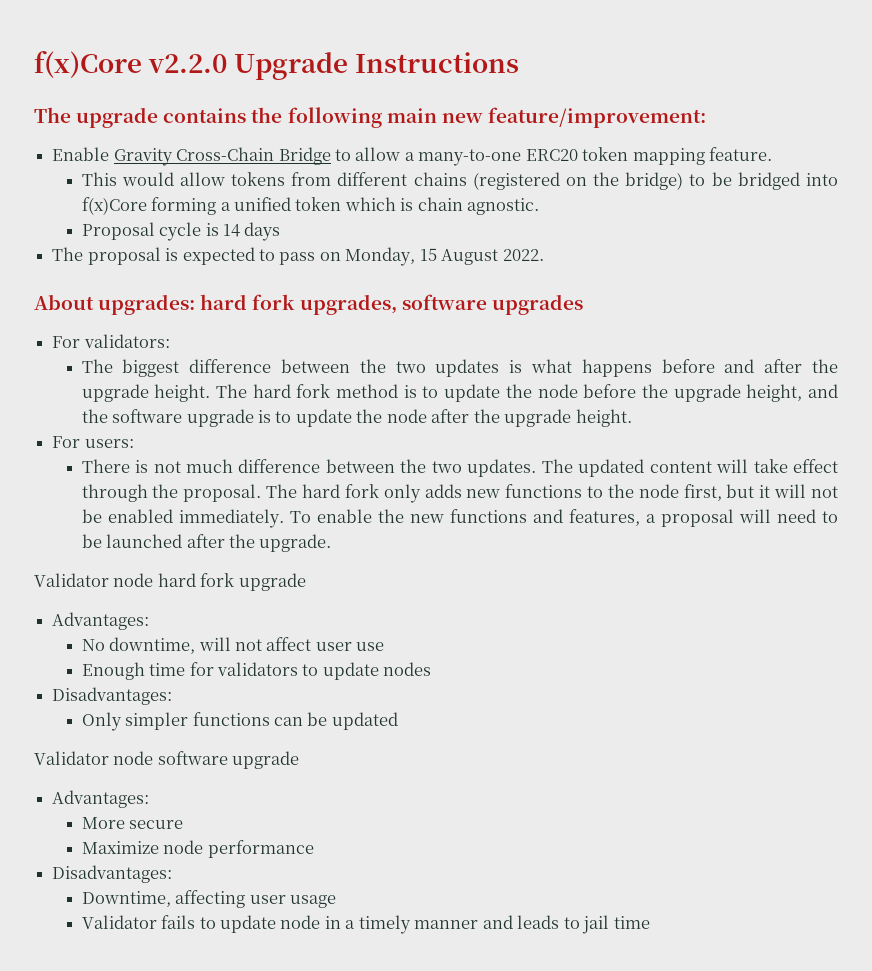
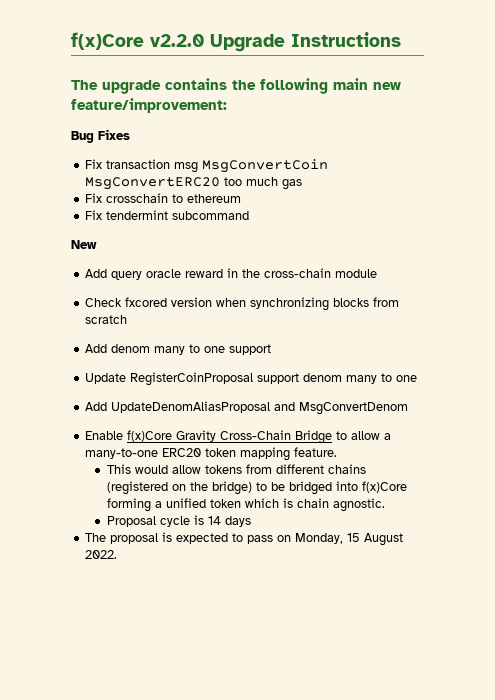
(706, 117) none -> [71,129,130,143] [85,159,329,173] [85,177,303,190] [85,193,242,203] [85,210,250,220] [71,240,97,249] [85,268,378,280] [85,297,400,311] [85,315,128,324] [85,344,272,355] [85,372,418,386] [85,401,409,415] // Bug Fixes // Fix transaction msg MsgConvertCoin MsgConvertERC20 too much gas // Fix crosschain to ethereum // Fix tendermint subcommand // New // Add query oracle reward in the cross-chain module // Check fxcored version when synchronizing blocks from scratch // Add denom many to one support // Update RegisterCoinProposal support denom many to one // Add UpdateDenomAliasProposal and MsgConvertDenom
(110, 154) none -> [127,430,173,442] f(x)Core
[34,294,583,315] [52,334,170,348] [81,359,839,377] [81,384,839,402] [81,409,632,427] [52,436,134,448] [81,459,838,477] [81,484,839,503] [81,509,838,528] [81,534,332,552] [34,573,306,591] [52,612,150,630] [81,637,385,654] [81,662,432,680] [52,687,173,705] [81,712,398,731] [34,751,300,769] [52,790,150,808] [81,817,184,829] [81,840,314,858] [52,865,173,883] [81,890,336,908] [81,915,650,934] // About upgrades: hard fork upgrades, software upgrades // For validators: // The biggest difference between the two updates is what happens before and after the upgrade height. The hard fork method is to update the node before the upgrade height, and the software upgrade is to update the node after the upgrade height. // For users: // There is not much difference between the two updates. The updated content will take effect through the proposal. The hard fork only adds new functions to the node first, but it will not be enabled immediately. To enable the new functions and features, a proposal will need to be launched after the upgrade. // Validator node hard fork upgrade // Advantages: // No downtime, will not affect user use // Enough time for validators to update nodes // Disadvantages: // Only simpler functions can be updated // Validator node software upgrade // Advantages: // More secure // Maximize node performance // Disadvantages: // Downtime, affecting user usage // Validator fails to update node in a timely manner and leads to jail time -> (118, 554) none

